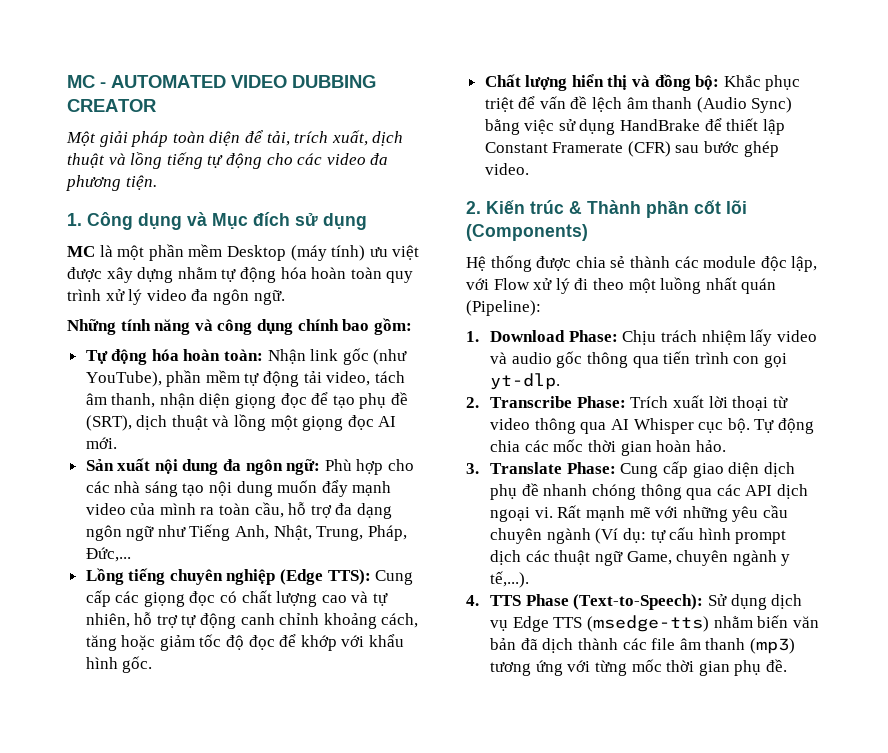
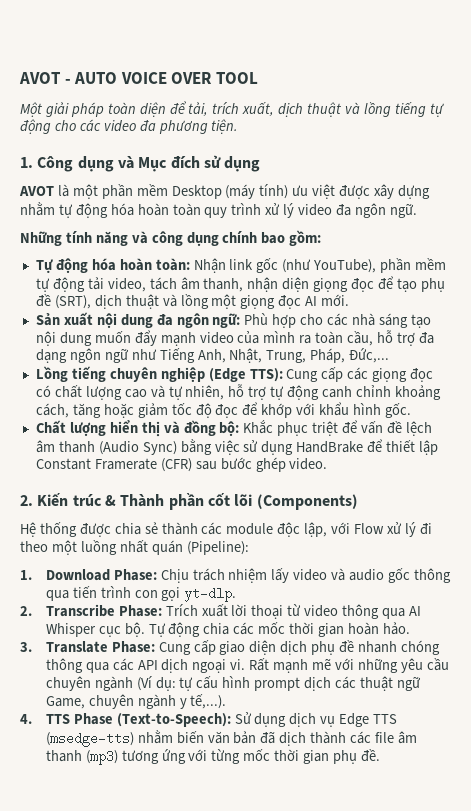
[67,75,376,88] [67,99,156,112] MC - AUTOMATED VIDEO DUBBING CREATOR -> [19,72,258,84] AVOT - AUTO VOICE OVER TOOL
[67,246,95,257] MC -> [19,186,54,196] AVOT

